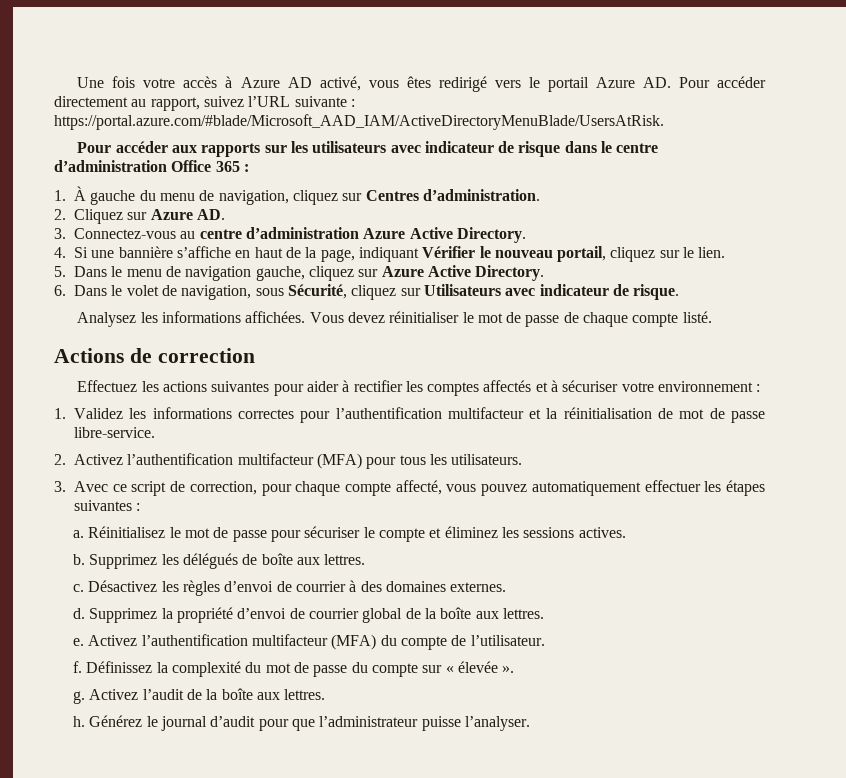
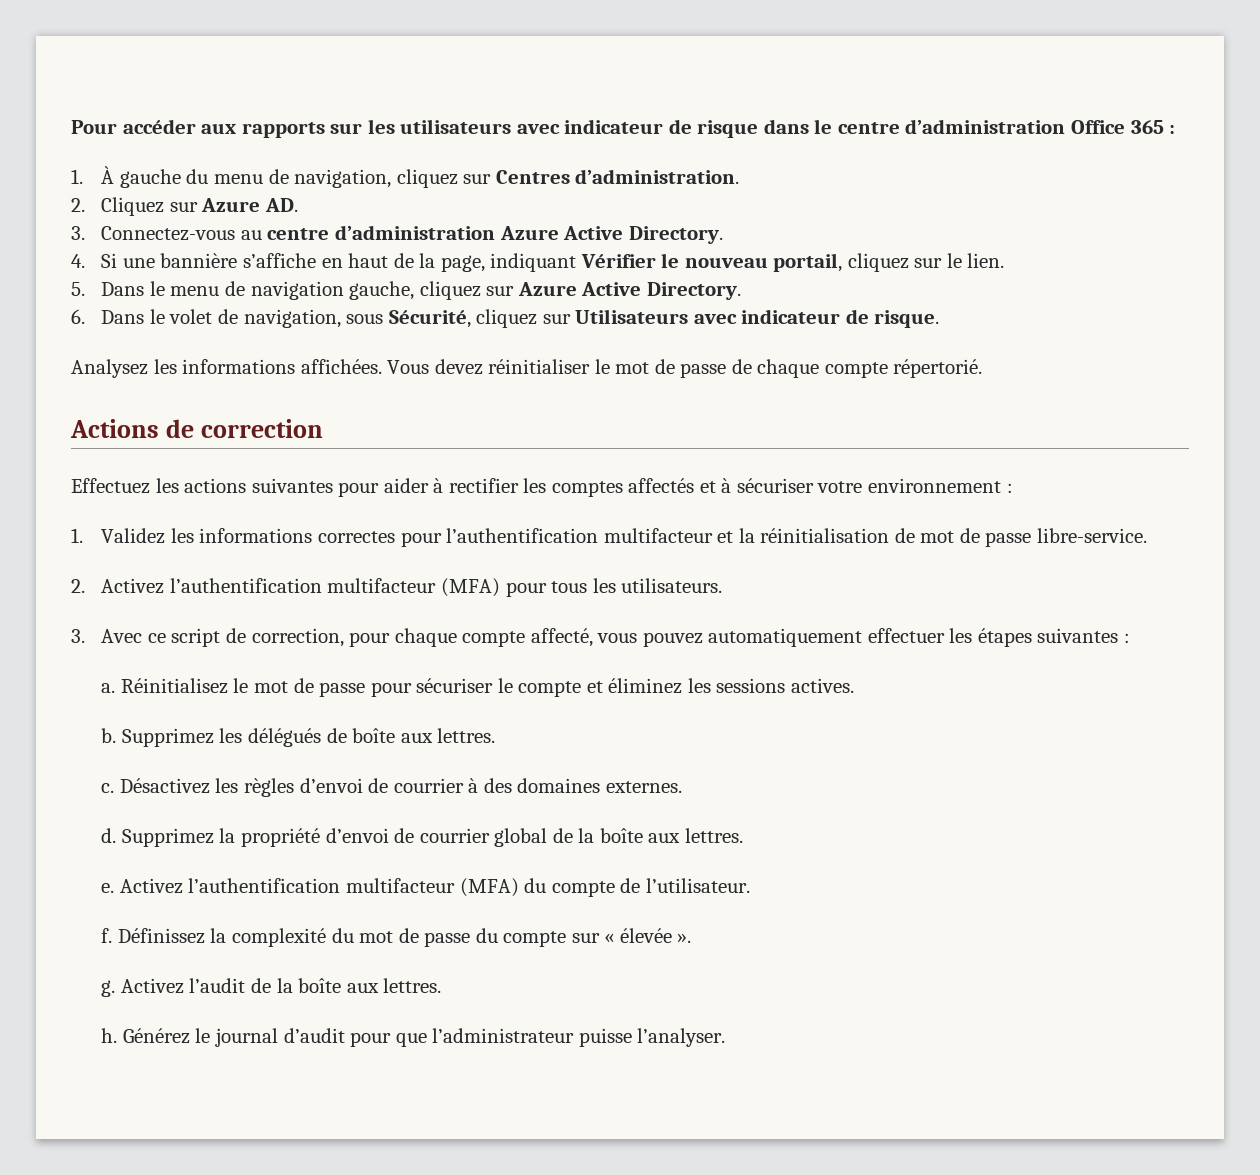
[77,76,766,92] [54,96,355,111] [54,114,664,130] Une fois votre accès à Azure AD activé, vous êtes redirigé vers le portail Azure AD. Pour accéder directement au rapport, suivez l’URL suivante : https://portal.azure.com/#blade/Microsoft_AAD_IAM/ActiveDirectoryMenuBlade/UsersAtRisk. // -> (71, 127) none
[682,311,712,323] listé. -> [893,359,983,378] répertorié.

